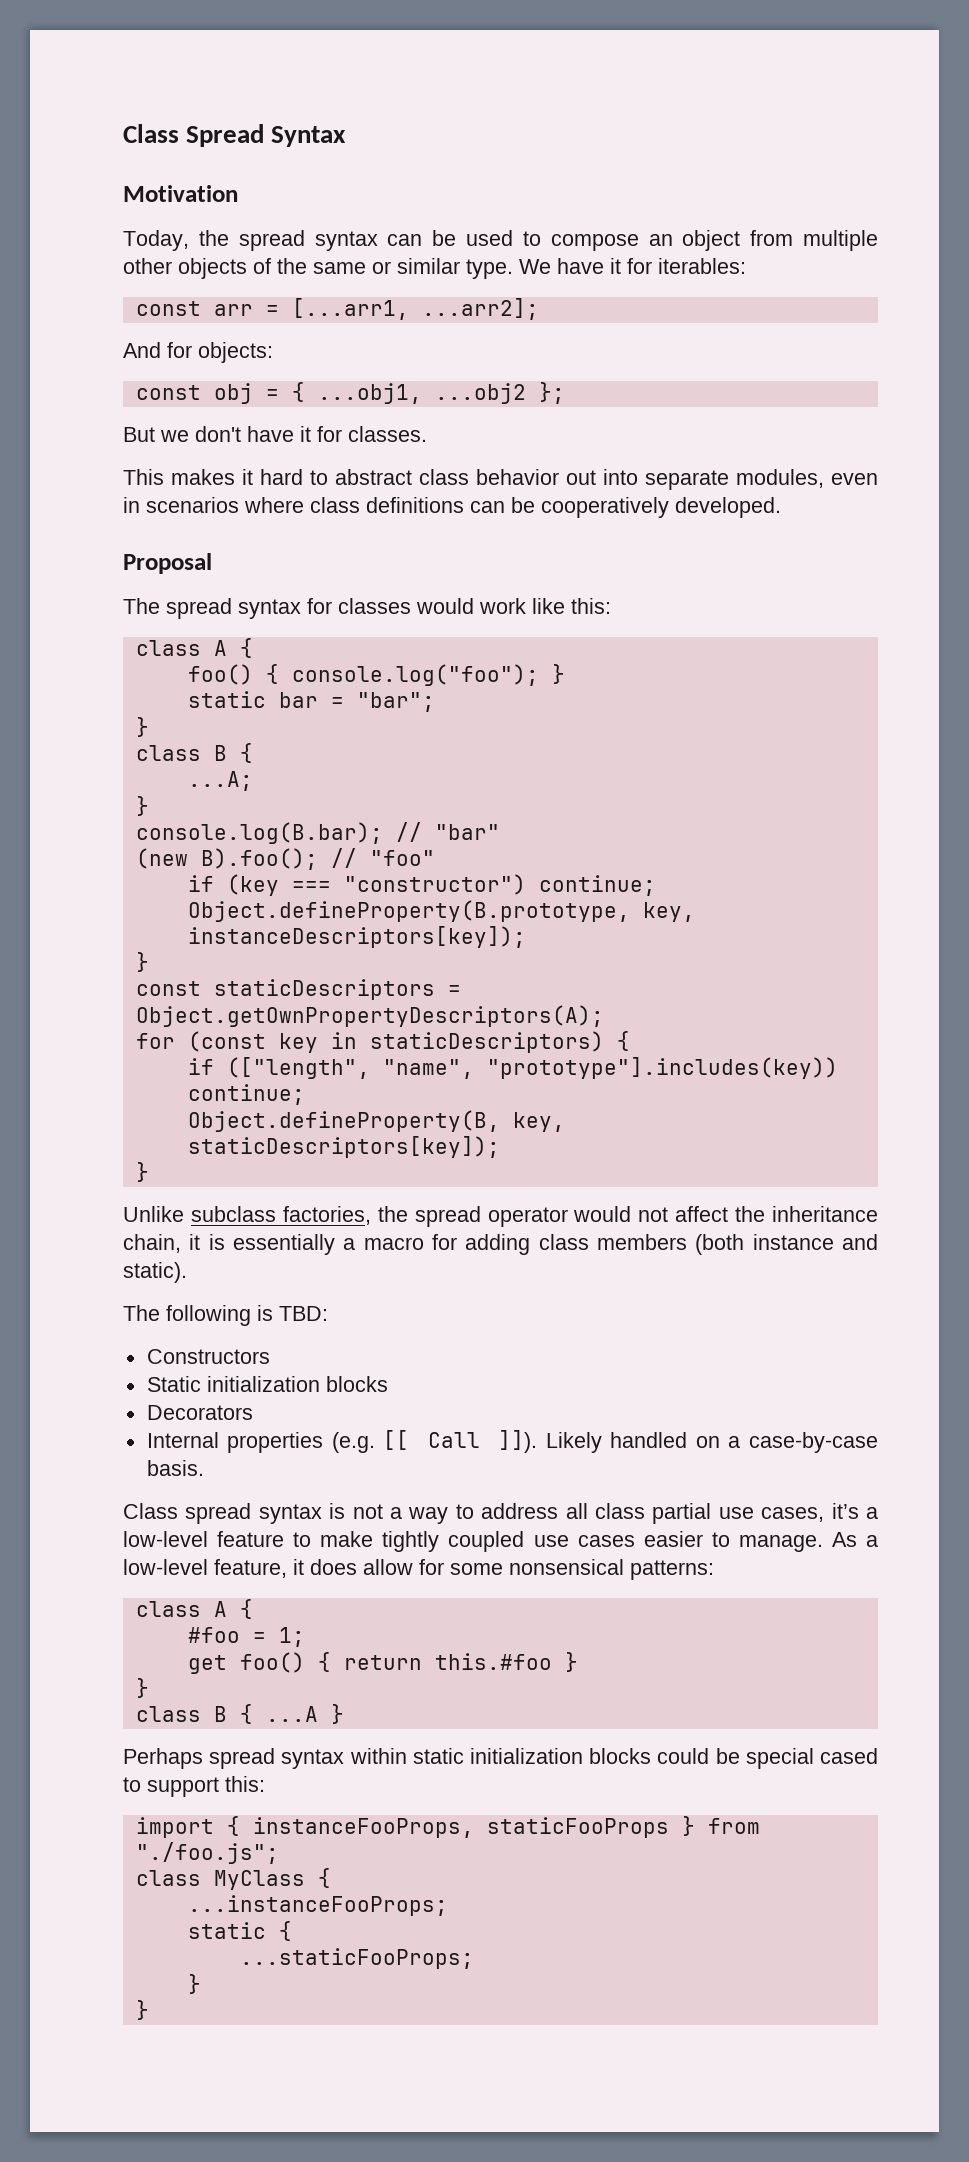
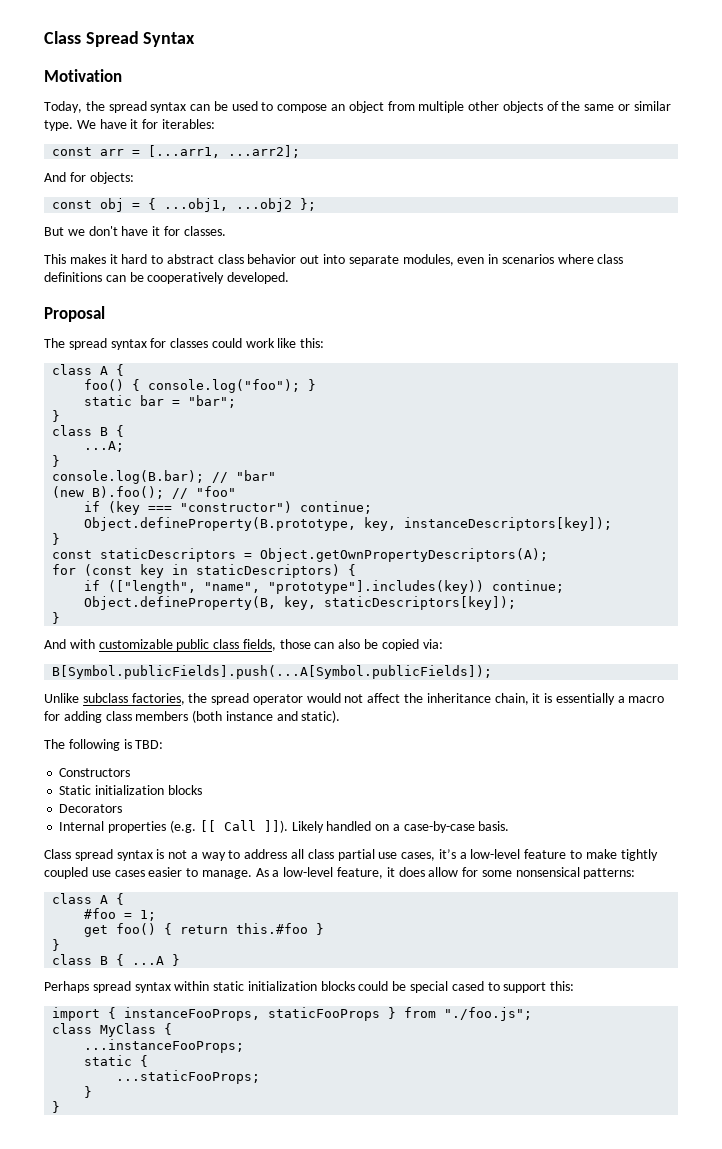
[416,598,474,614] would -> [211,338,242,348] could
(149, 1172) none -> [44,639,443,651] [52,665,493,679] // And with customizable public class fields, those can also be copied via: // B[Symbol.publicFields].push(...A[Symbol.publicFields]);

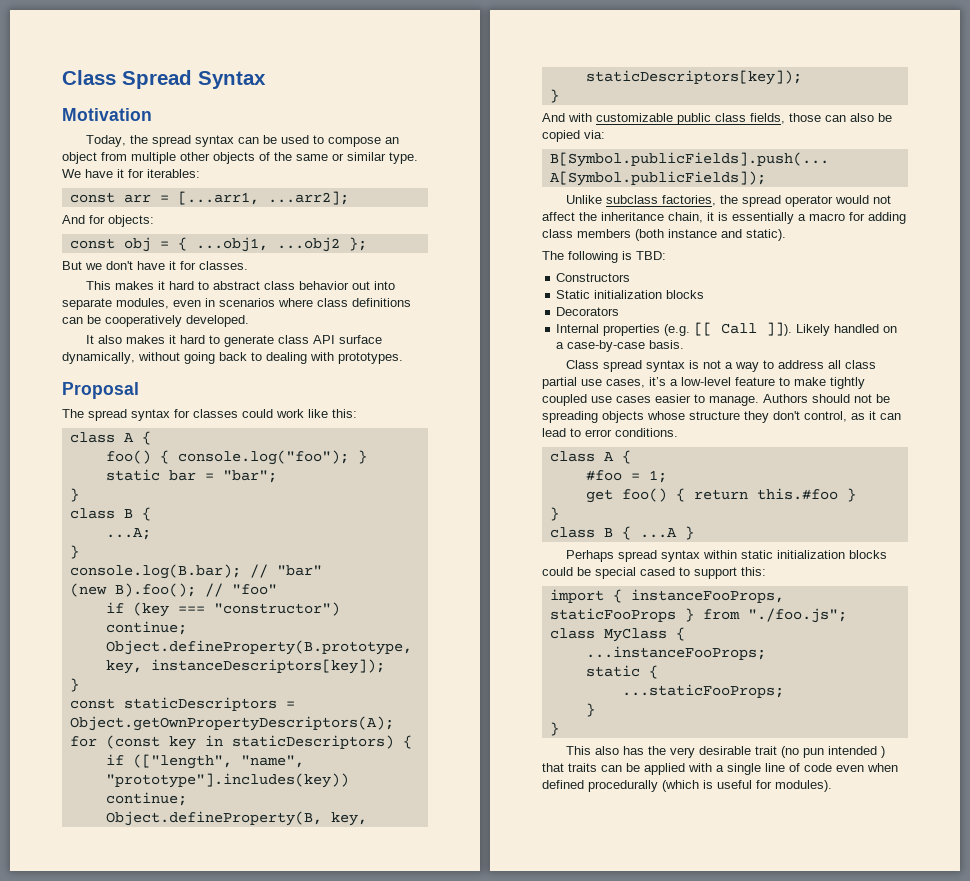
(290, 278) none -> [85,335,382,347] [62,352,403,364] // It also makes it hard to generate class API surface dynamically, without going back to dealing with prototypes.
[255,867,636,879] As a low-level feature, it does allow for some nonsensical patterns: -> [763,394,890,403] [542,411,901,423] [542,428,678,437] Authors should not be spreading objects whose structure they don't control, as it can lead to error conditions.
(61, 1107) none -> [565,746,885,758] [542,763,898,775] [542,780,832,792] // This also has the very desirable trait (no pun intended ) that traits can be applied with a single line of code even when defined procedurally (which is useful for modules).

